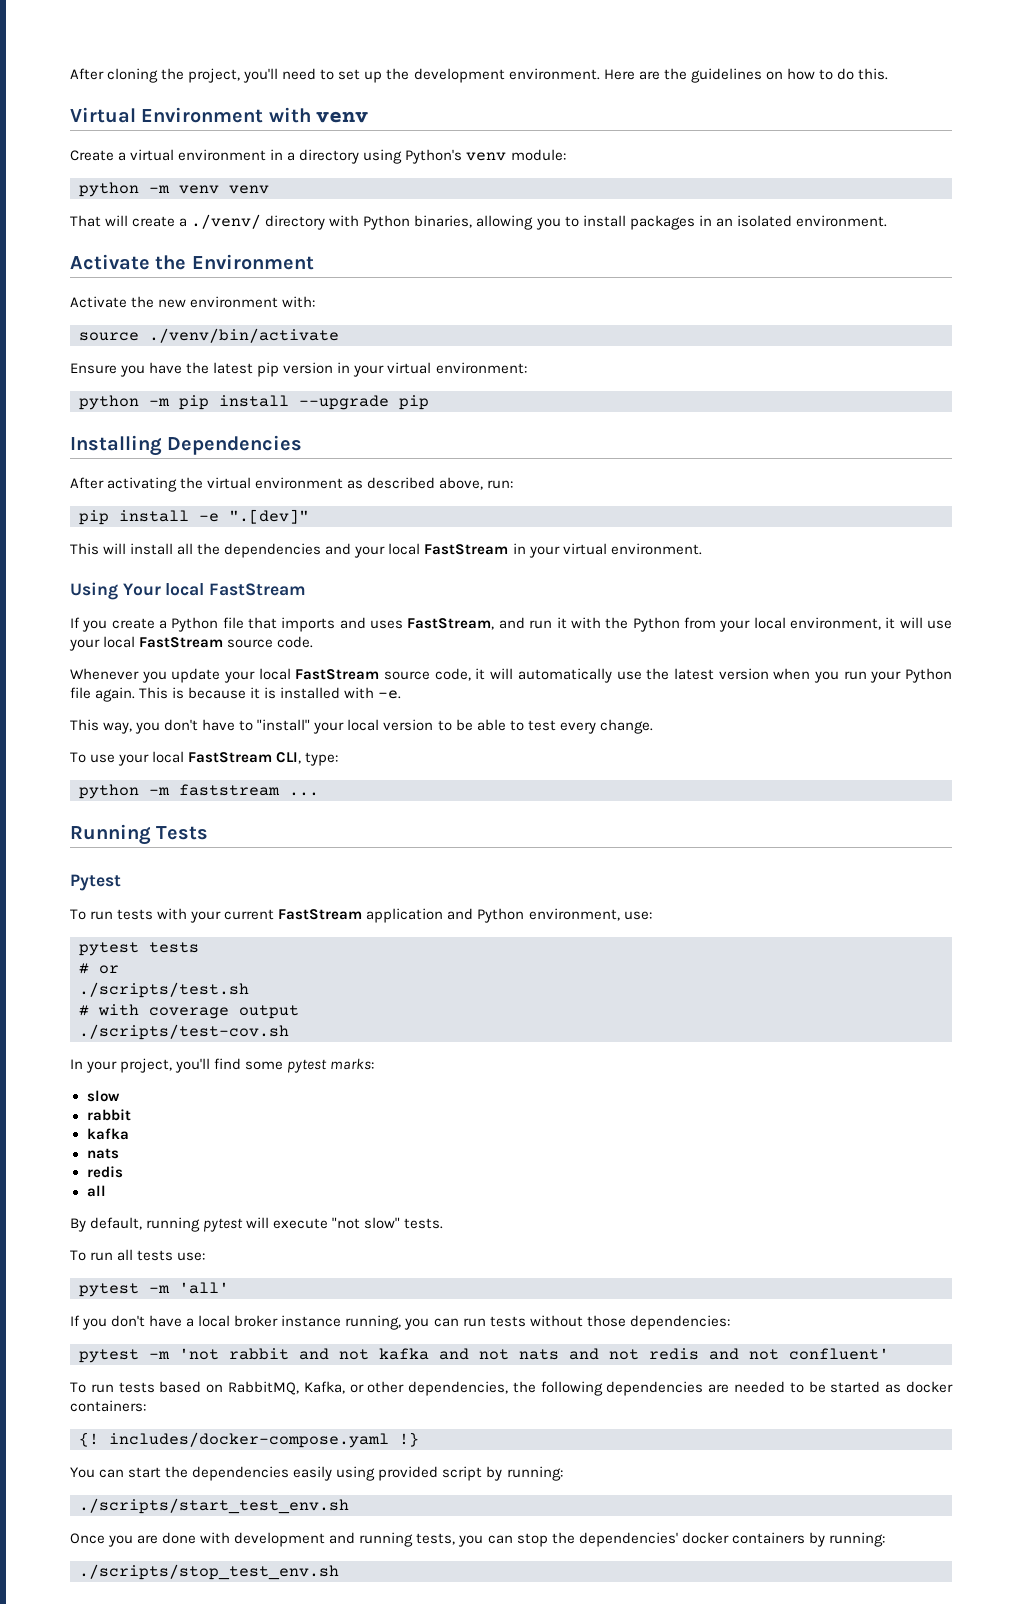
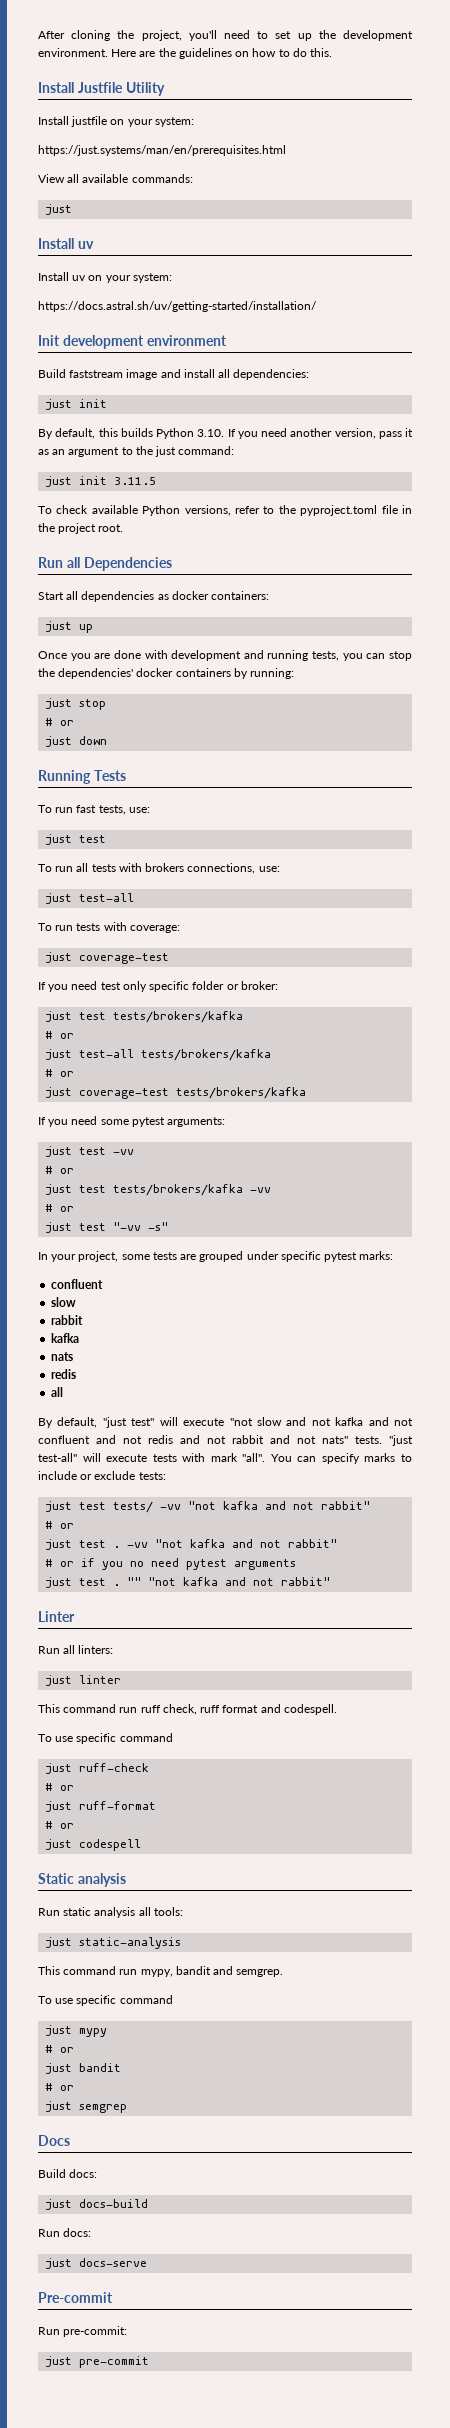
[70,107,369,123] [70,149,566,164] [79,182,269,197] [70,214,887,230] [70,254,314,270] [70,296,316,308] [79,328,339,343] [70,362,527,377] [79,395,429,410] [70,435,303,456] [70,477,514,492] [79,509,309,525] [70,543,702,558] [70,582,307,600] [70,617,952,632] [69,636,314,651] [70,668,953,683] [70,687,402,702] [70,719,653,734] [70,751,339,766] [79,784,319,799] [70,824,209,845] [70,874,121,891] [70,908,652,923] [79,942,199,956] [79,963,119,974] [79,982,249,998] [79,1004,299,1019] [79,1024,289,1040] [70,1058,375,1073] [86,1090,120,1102] [86,1109,131,1121] [86,1128,129,1140] [86,1148,119,1159] [86,1166,123,1178] [86,1185,106,1197] [70,1217,444,1232] [70,1249,206,1261] [79,1282,229,1297] [70,1315,730,1330] [79,1348,889,1363] [70,1381,953,1396] [70,1400,146,1412] [79,1432,419,1448] [70,1466,563,1481] [79,1498,349,1514] Virtual Environment with venv // Create a virtual environment in a directory using Python's venv module: // python -m venv venv // That will create a ./venv/ directory with Python binaries, allowing you to install packages in an isolated environment. // Activate the Environment // Activate the new environment with: // source ./venv/bin/activate // Ensure you have the latest pip version in your virtual environment: // python -m pip install --upgrade pip // Installing Dependencies // After activating the virtual environment as described above, run: // pip install -e ".[dev]" // This will install all the dependencies and your local FastStream in your virtual environment. // Using Your local FastStream // If you create a Python file that imports and uses FastStream, and run it with the Python from your local environment, it will use your local FastStream source code. // Whenever you update your local FastStream source code, it will automatically use the latest version when you run your Python file again. This is because it is installed with -e. // This way, you don't have to "install" your local version to be able to test every change. // To use your local FastStream CLI, type: // python -m faststream ... // Running Tests // Pytest // To run tests with your current FastStream application and Python environment, use: // pytest tests // # or // ./scripts/test.sh // # with coverage output // ./scripts/test-cov.sh // In your project, you'll find some pytest marks: // slow // rabbit // kafka // nats // redis // all // By default, running pytest will execute "not slow" tests. // To run all tests use: // pytest -m 'all' // If you don't have a local broker instance running, you can run tests without those dependencies: // pytest -m 'not rabbit and not kafka and not nats and not redis and not confluent' // To run tests based on RabbitMQ, Kafka, or other dependencies, the following dependencies are needed to be started as docker containers: // {! includes/docker-compose.yaml !} // You can start the dependencies easily using provided script by running: // ./scripts/start_test_env.sh -> [38,82,165,96] [38,116,194,127] [38,145,286,156] [38,174,193,183] [45,204,73,215] [38,238,94,249] [38,272,172,283] [38,301,317,312] [38,335,227,349] [38,369,310,380] [45,399,108,410] [38,428,413,439] [38,446,235,457] [45,476,157,487] [38,505,412,516] [38,523,124,534] [38,557,172,571] [38,591,270,602] [45,621,94,633] Install Justfile Utility // Install justfile on your system: // https://just.systems/man/en/prerequisites.html // View all available commands: // just // Install uv // Install uv on your system: // https://docs.astral.sh/uv/getting-started/installation/ // Init development environment // Build faststream image and install all dependencies: // just init // By default, this builds Python 3.10. If you need another version, pass it as an argument to the just command: // just init 3.11.5 // To check available Python versions, refer to the pyproject.toml file in the project root. // Run all Dependencies // Start all dependencies as docker containers: // just up
[79,1564,339,1580] ./scripts/stop_test_env.sh -> [45,698,107,710] [45,718,75,726] [45,736,108,747] [38,770,126,784] [38,805,150,815] [45,834,107,845] [38,863,280,874] [45,893,135,904] [38,922,180,933] [45,952,170,964] [38,981,278,992] [45,1011,244,1023] [45,1031,75,1039] [45,1049,272,1061] [45,1069,75,1077] [45,1087,307,1099] [38,1116,226,1127] [45,1146,135,1157] [45,1166,75,1174] [45,1184,272,1196] [45,1204,75,1212] [45,1222,169,1233] [38,1251,394,1262] [51,1279,104,1289] [51,1297,77,1307] [51,1315,84,1325] [51,1333,80,1343] [51,1352,74,1361] [51,1369,77,1379] [51,1387,64,1397] [38,1417,414,1428] [38,1435,413,1446] [38,1453,412,1464] [38,1471,166,1480] [45,1501,371,1513] [45,1521,75,1529] [45,1539,338,1550] [45,1558,297,1570] [45,1577,331,1588] [38,1611,75,1622] [38,1645,114,1654] [45,1675,122,1686] [38,1704,337,1715] [38,1733,173,1744] [45,1763,150,1774] [45,1783,75,1791] [45,1801,157,1812] [45,1821,75,1829] [45,1839,142,1851] [38,1873,126,1887] [38,1907,183,1918] [45,1937,182,1949] [38,1966,284,1977] [38,1995,173,2006] [45,2025,108,2037] [45,2045,75,2053] [45,2063,122,2074] [45,2083,75,2091] [45,2101,128,2113] [38,2135,70,2146] [38,2169,98,2178] [45,2199,149,2210] [38,2228,92,2237] [45,2258,148,2269] [38,2292,113,2303] [38,2326,128,2337] [45,2356,150,2368] just stop // # or // just down // Running Tests // To run fast tests, use: // just test // To run all tests with brokers connections, use: // just test-all // To run tests with coverage: // just coverage-test // If you need test only specific folder or broker: // just test tests/brokers/kafka // # or // just test-all tests/brokers/kafka // # or // just coverage-test tests/brokers/kafka // If you need some pytest arguments: // just test -vv // # or // just test tests/brokers/kafka -vv // # or // just test "-vv -s" // In your project, some tests are grouped under specific pytest marks: // confluent // slow // rabbit // kafka // nats // redis // all // By default, "just test" will execute "not slow and not kafka and not confluent and not redis and not rabbit and not nats" tests. "just test-all" will execute tests with mark "all". You can specify marks to include or exclude tests: // just test tests/ -vv "not kafka and not rabbit" // # or // just test . -vv "not kafka and not rabbit" // # or if you no need pytest arguments // just test . "" "not kafka and not rabbit" // Linter // Run all linters: // just linter // This command run ruff check, ruff format and codespell. // To use specific command // just ruff-check // # or // just ruff-format // # or // just codespell // Static analysis // Run static analysis all tools: // just static-analysis // This command run mypy, bandit and semgrep. // To use specific command // just mypy // # or // just bandit // # or // just semgrep // Docs // Build docs: // just docs-build // Run docs: // just docs-serve // Pre-commit // Run pre-commit: // just pre-commit

